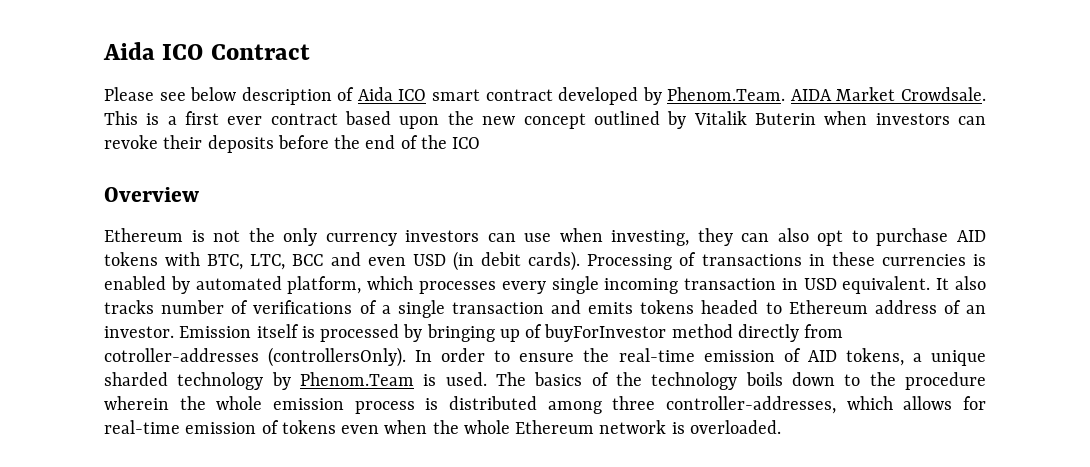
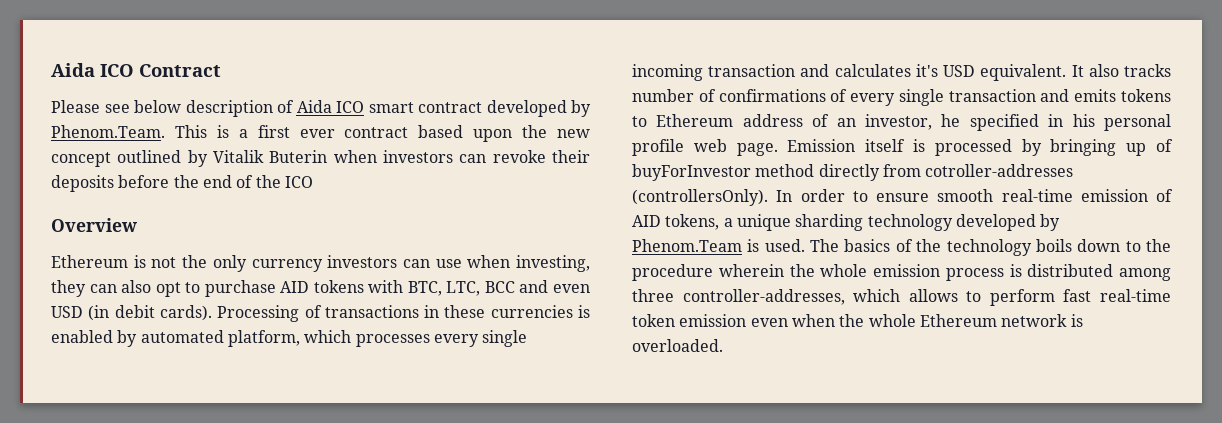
[790,87,986,101] AIDA Market Crowdsale. -> (165, 131) none
[781,278,798,290] in -> [800,64,938,77] and calculates it's
[253,300,391,314] verifications of a -> [718,89,896,106] confirmations of every
[701,300,759,314] headed -> (1171, 95) none
[104,326,174,338] investor. -> [865,114,1171,131] [632,139,778,156] investor, he specified in his personal profile web page.
[583,348,610,362] the -> [937,189,994,202] smooth
[104,372,264,390] sharded technology -> [795,214,1036,231] sharding technology developed
[963,396,986,410] [104,420,336,434] for real-time emission of tokens -> [966,289,1171,306] [632,314,747,327] to perform fast real-time token emission

